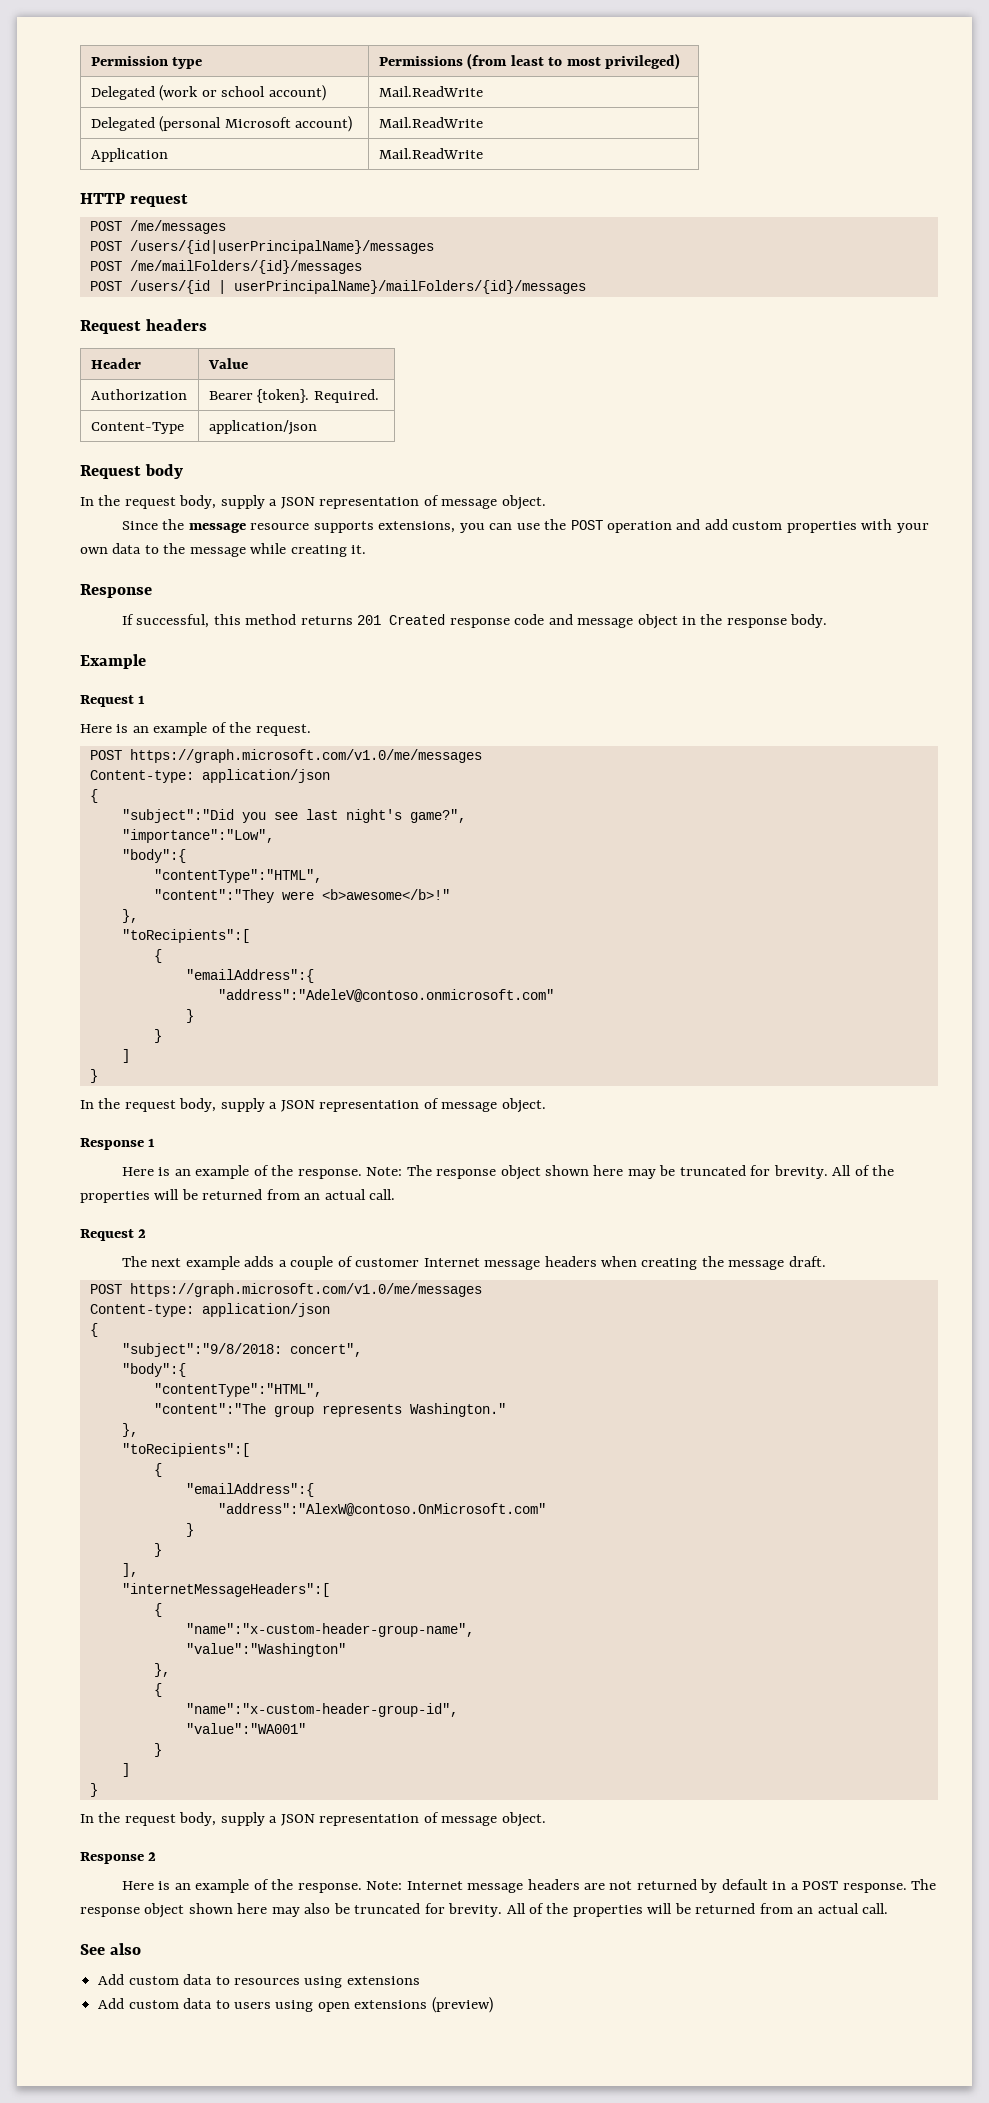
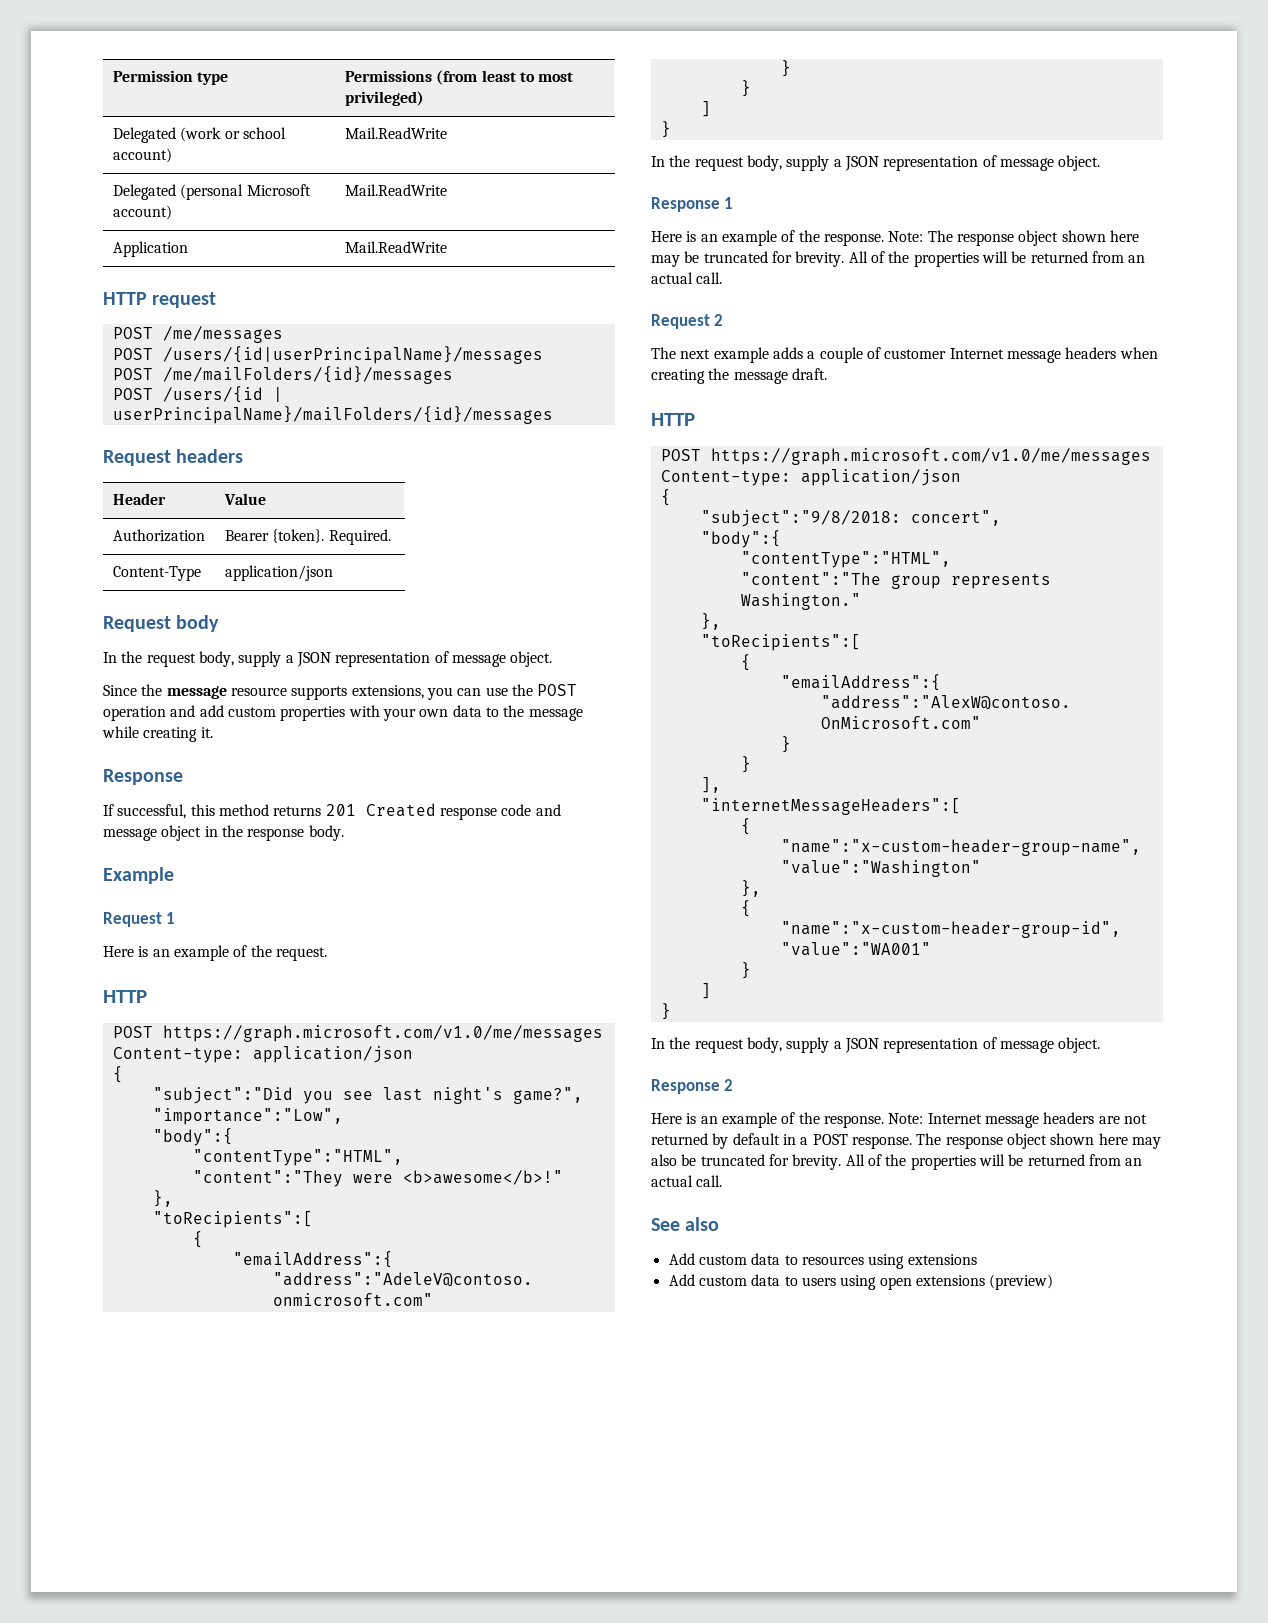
(311, 730) none -> [103,990,147,1003] // HTTP
(826, 1261) none -> [651,413,695,426] // HTTP

